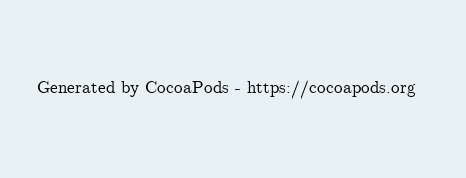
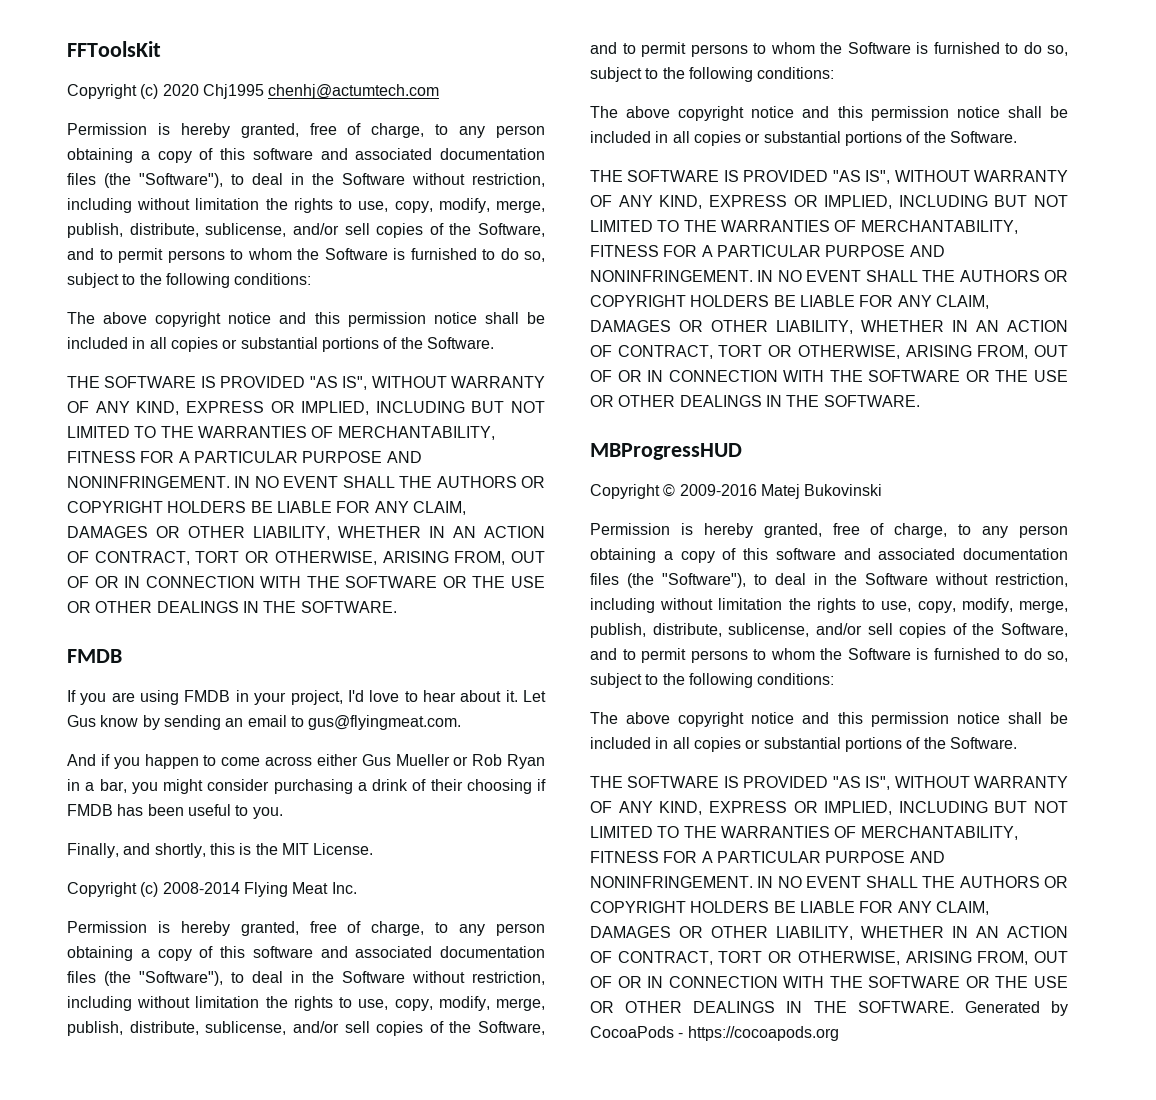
(37, 87) none -> [67,41,161,57] [67,84,440,99] [67,123,546,138] [67,148,545,163] [67,173,545,188] [67,198,545,213] [67,223,545,238] [67,248,545,263] [67,273,312,288] [67,312,545,327] [67,337,494,352] [67,376,546,390] [67,401,545,415] [67,426,495,440] [67,451,422,463] [67,476,545,488] [67,501,466,515] [67,526,545,540] [67,551,545,565] [67,576,545,588] [67,601,397,613] [67,649,122,663] [67,690,546,705] [67,715,462,730] [67,754,545,769] [67,779,546,794] [67,804,283,819] [67,843,374,858] [67,882,357,897] [67,921,546,936] [67,946,545,961] [67,971,545,986] [67,996,545,1011] [67,1021,545,1036] [590,42,1068,57] [590,67,835,82] [590,106,1068,121] [590,131,1017,146] [590,170,1068,184] [590,195,1068,209] [590,220,1018,234] [590,245,945,257] [590,270,1068,282] [590,295,989,309] [590,320,1068,334] [590,345,1068,359] [590,370,1068,382] [590,395,920,407] [590,443,742,460] [590,484,883,499] [590,523,1068,538] [590,548,1068,563] [590,573,1068,588] [590,598,1068,613] [590,623,1068,638] [590,648,1068,663] [590,673,835,688] [590,712,1068,727] [590,737,1017,752] [590,776,1068,790] [590,801,1068,815] [590,826,1018,840] [590,851,945,863] [590,876,1068,888] [590,901,989,915] [590,926,1068,940] [590,951,1068,965] [590,976,1068,988] [590,1001,954,1013] FFToolsKit // Copyright (c) 2020 Chj1995 chenhj@actumtech.com // Permission is hereby granted, free of charge, to any person obtaining a copy of this software and associated documentation files (the "Software"), to deal in the Software without restriction, including without limitation the rights to use, copy, modify, merge, publish, distribute, sublicense, and/or sell copies of the Software, and to permit persons to whom the Software is furnished to do so, subject to the following conditions: // The above copyright notice and this permission notice shall be included in all copies or substantial portions of the Software. // THE SOFTWARE IS PROVIDED "AS IS", WITHOUT WARRANTY OF ANY KIND, EXPRESS OR IMPLIED, INCLUDING BUT NOT LIMITED TO THE WARRANTIES OF MERCHANTABILITY, FITNESS FOR A PARTICULAR PURPOSE AND NONINFRINGEMENT. IN NO EVENT SHALL THE AUTHORS OR COPYRIGHT HOLDERS BE LIABLE FOR ANY CLAIM, DAMAGES OR OTHER LIABILITY, WHETHER IN AN ACTION OF CONTRACT, TORT OR OTHERWISE, ARISING FROM, OUT OF OR IN CONNECTION WITH THE SOFTWARE OR THE USE OR OTHER DEALINGS IN THE SOFTWARE. // FMDB // If you are using FMDB in your project, I'd love to hear about it. Let Gus know by sending an email to gus@flyingmeat.com. // And if you happen to come across either Gus Mueller or Rob Ryan in a bar, you might consider purchasing a drink of their choosing if FMDB has been useful to you. // Finally, and shortly, this is the MIT License. // Copyright (c) 2008-2014 Flying Meat Inc. // Permission is hereby granted, free of charge, to any person obtaining a copy of this software and associated documentation files (the "Software"), to deal in the Software without restriction, including without limitation the rights to use, copy, modify, merge, publish, distribute, sublicense, and/or sell copies of the Software, and to permit persons to whom the Software is furnished to do so, subject to the following conditions: // The above copyright notice and this permission notice shall be included in all copies or substantial portions of the Software. // THE SOFTWARE IS PROVIDED "AS IS", WITHOUT WARRANTY OF ANY KIND, EXPRESS OR IMPLIED, INCLUDING BUT NOT LIMITED TO THE WARRANTIES OF MERCHANTABILITY, FITNESS FOR A PARTICULAR PURPOSE AND NONINFRINGEMENT. IN NO EVENT SHALL THE AUTHORS OR COPYRIGHT HOLDERS BE LIABLE FOR ANY CLAIM, DAMAGES OR OTHER LIABILITY, WHETHER IN AN ACTION OF CONTRACT, TORT OR OTHERWISE, ARISING FROM, OUT OF OR IN CONNECTION WITH THE SOFTWARE OR THE USE OR OTHER DEALINGS IN THE SOFTWARE. // MBProgressHUD // Copyright © 2009-2016 Matej Bukovinski // Permission is hereby granted, free of charge, to any person obtaining a copy of this software and associated documentation files (the "Software"), to deal in the Software without restriction, including without limitation the rights to use, copy, modify, merge, publish, distribute, sublicense, and/or sell copies of the Software, and to permit persons to whom the Software is furnished to do so, subject to the following conditions: // The above copyright notice and this permission notice shall be included in all copies or substantial portions of the Software. // THE SOFTWARE IS PROVIDED "AS IS", WITHOUT WARRANTY OF ANY KIND, EXPRESS OR IMPLIED, INCLUDING BUT NOT LIMITED TO THE WARRANTIES OF MERCHANTABILITY, FITNESS FOR A PARTICULAR PURPOSE AND NONINFRINGEMENT. IN NO EVENT SHALL THE AUTHORS OR COPYRIGHT HOLDERS BE LIABLE FOR ANY CLAIM, DAMAGES OR OTHER LIABILITY, WHETHER IN AN ACTION OF CONTRACT, TORT OR OTHERWISE, ARISING FROM, OUT OF OR IN CONNECTION WITH THE SOFTWARE OR THE USE OR OTHER DEALINGS IN THE SOFTWARE.

